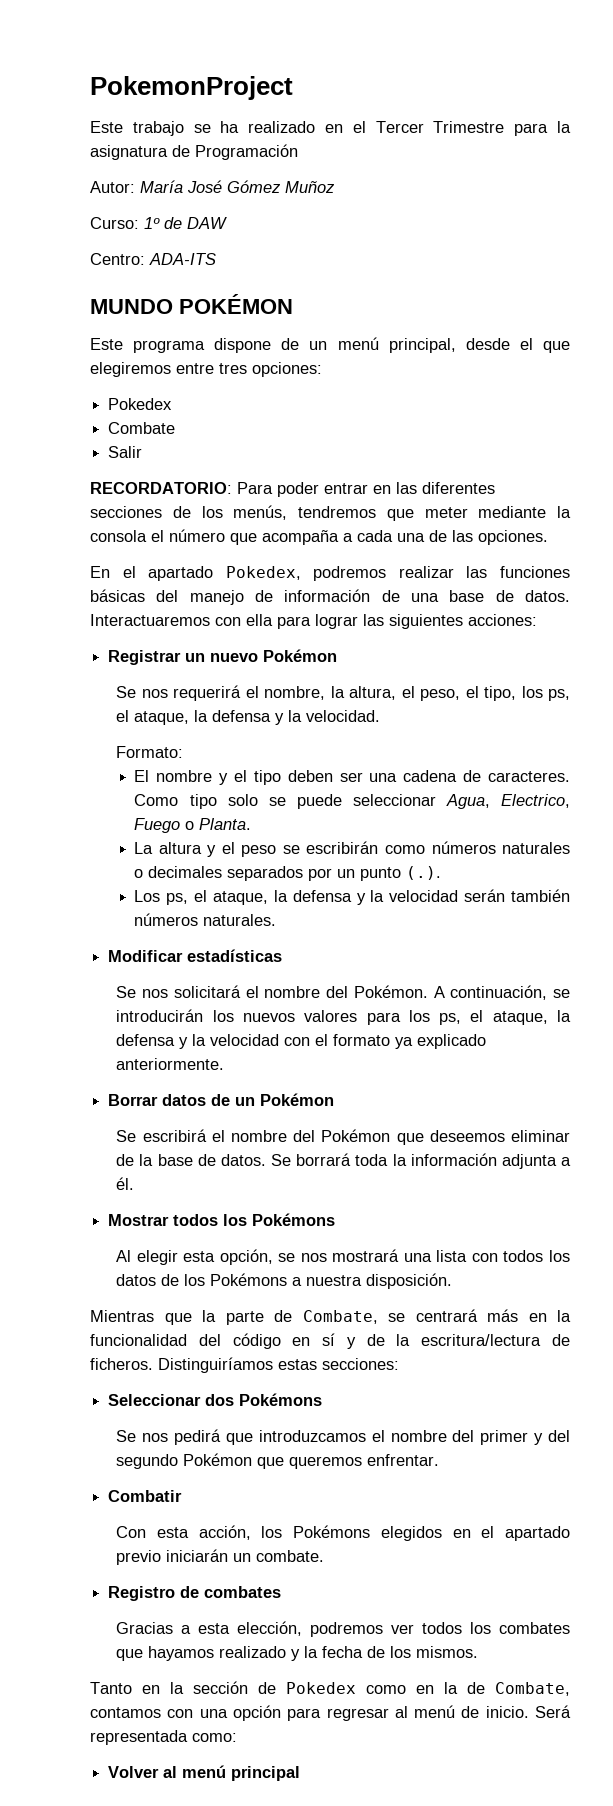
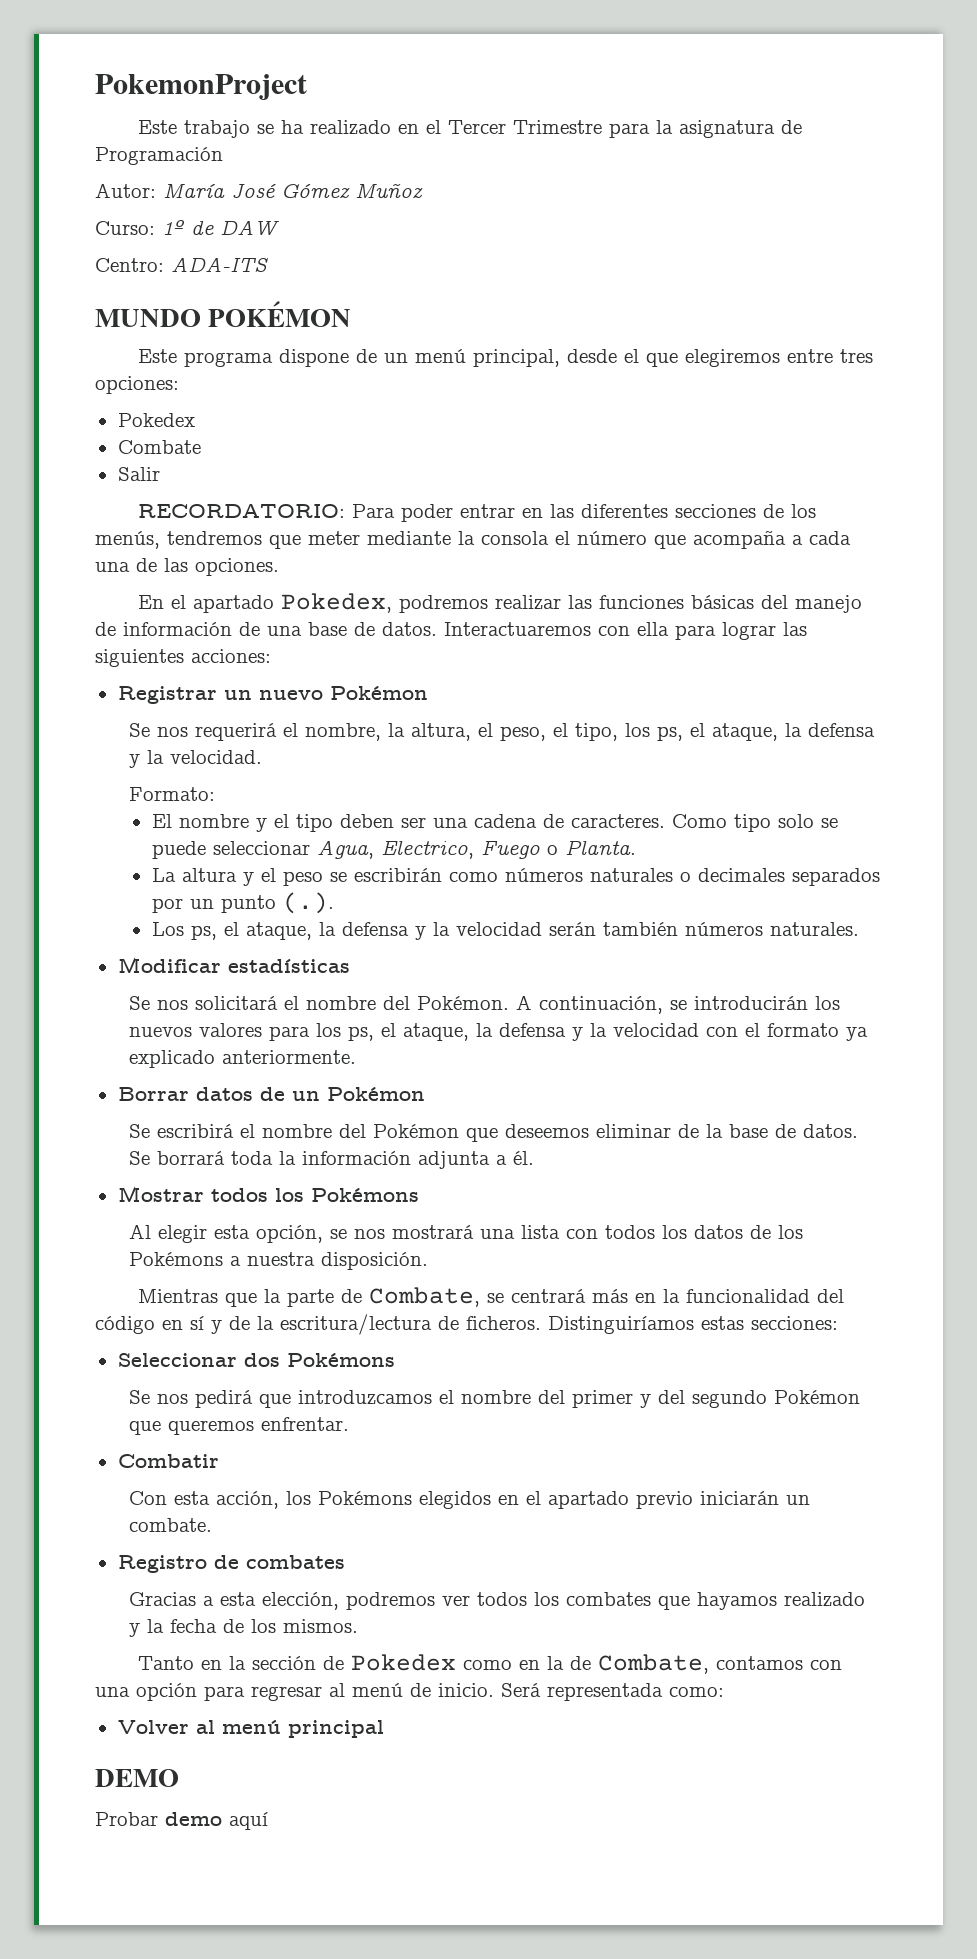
(301, 1773) none -> [95,1769,179,1787] [95,1812,268,1830] // DEMO // Probar demo aquí

